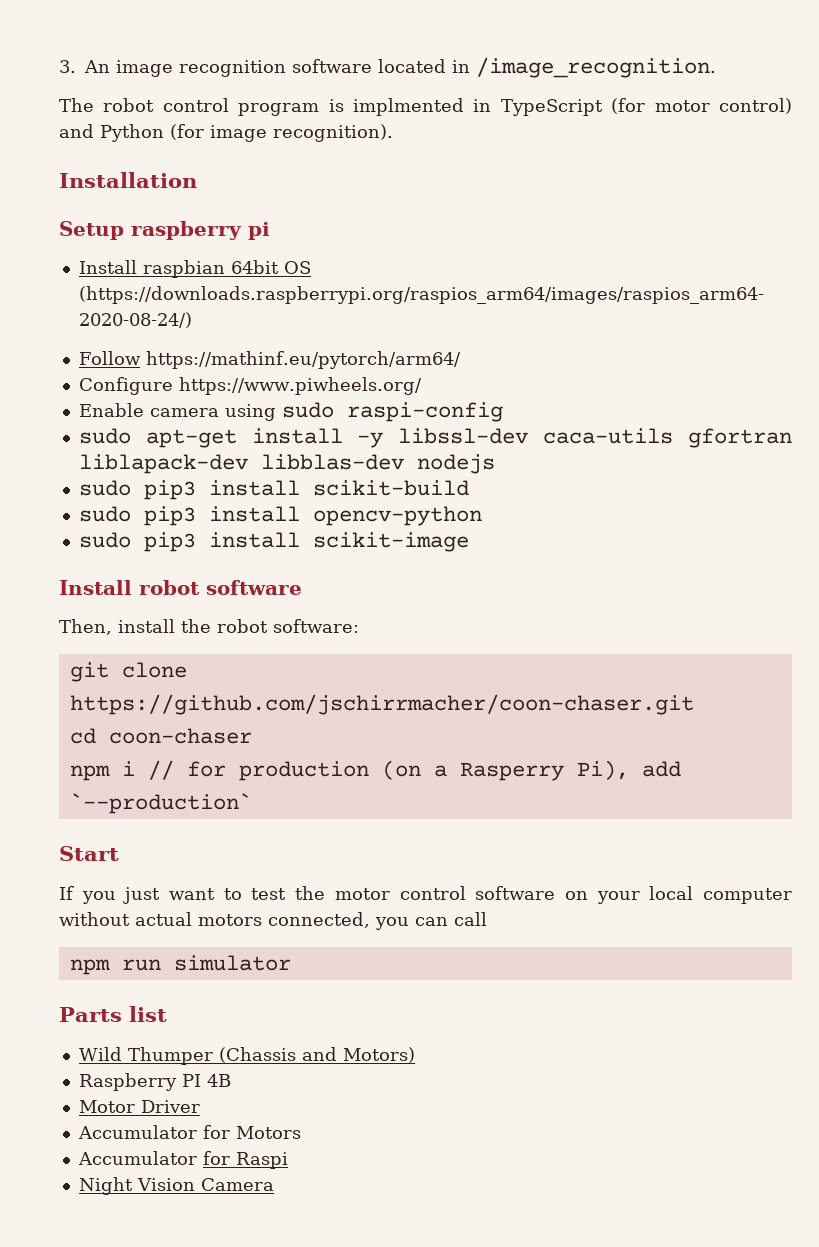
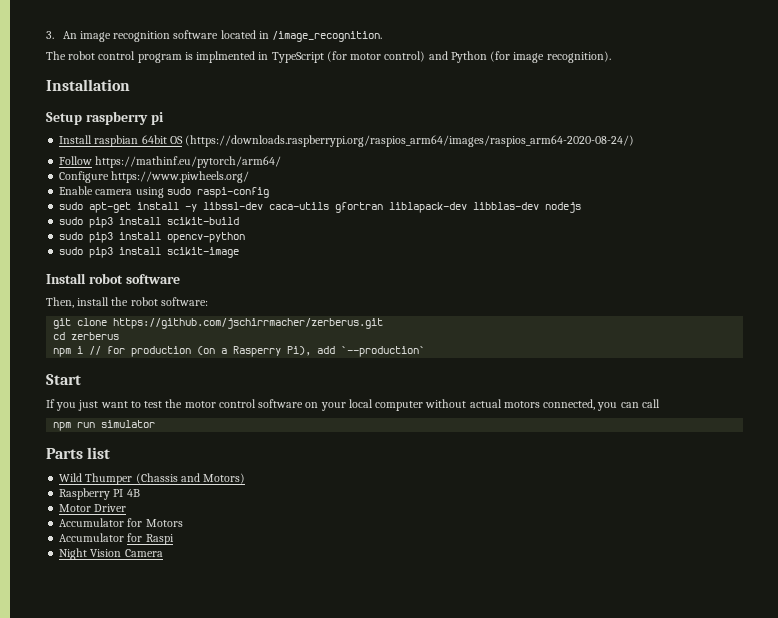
[69,694,694,715] https://github.com/jschirrmacher/coon-chaser.git -> [113,318,384,329] https://github.com/jschirrmacher/zerberus.git
[108,728,252,744] coon-chaser -> [71,332,120,340] zerberus

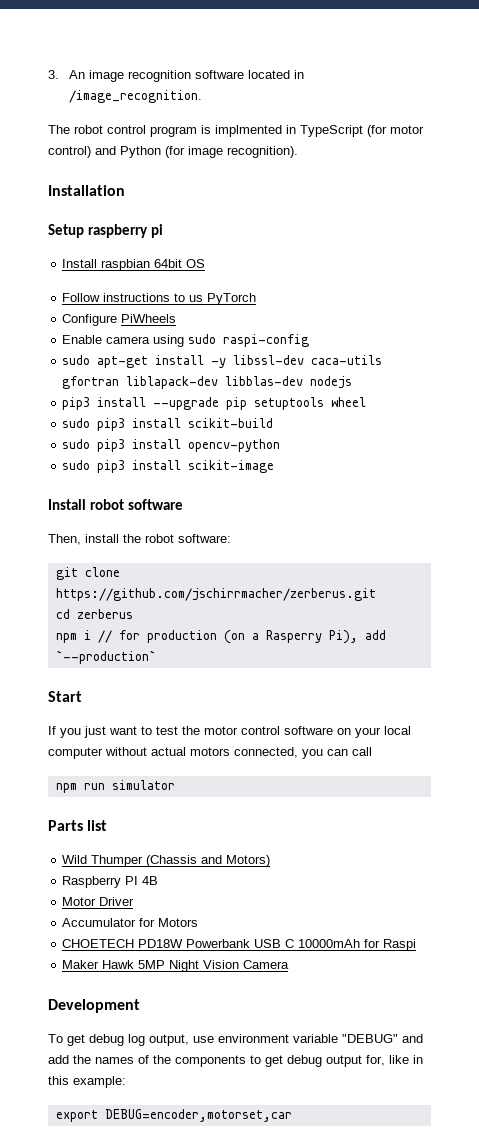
[185,135,635,147] (https://downloads.raspberrypi.org/raspios_arm64/images/raspios_arm64-2020-08-24/) -> (206, 263) none
[95,156,282,168] https://mathinf.eu/pytorch/arm64/ -> [103,293,257,305] instructions to us PyTorch
[111,171,250,183] https://www.piwheels.org/ -> [121,314,177,323] PiWheels
(582, 207) none -> [62,397,367,410] // pip3 install --upgrade pip setuptools wheel
[59,533,125,542] Accumulator -> [62,939,361,948] CHOETECH PD18W Powerbank USB C 10000mAh
(174, 539) none -> [62,960,166,969] Maker Hawk 5MP
(163, 553) none -> [48,999,140,1013] [48,1034,423,1046] [48,1055,423,1067] [48,1076,126,1088] [55,1109,292,1122] // Development // To get debug log output, use environment variable "DEBUG" and add the names of the components to get debug output for, like in this example: // export DEBUG=encoder,motorset,car

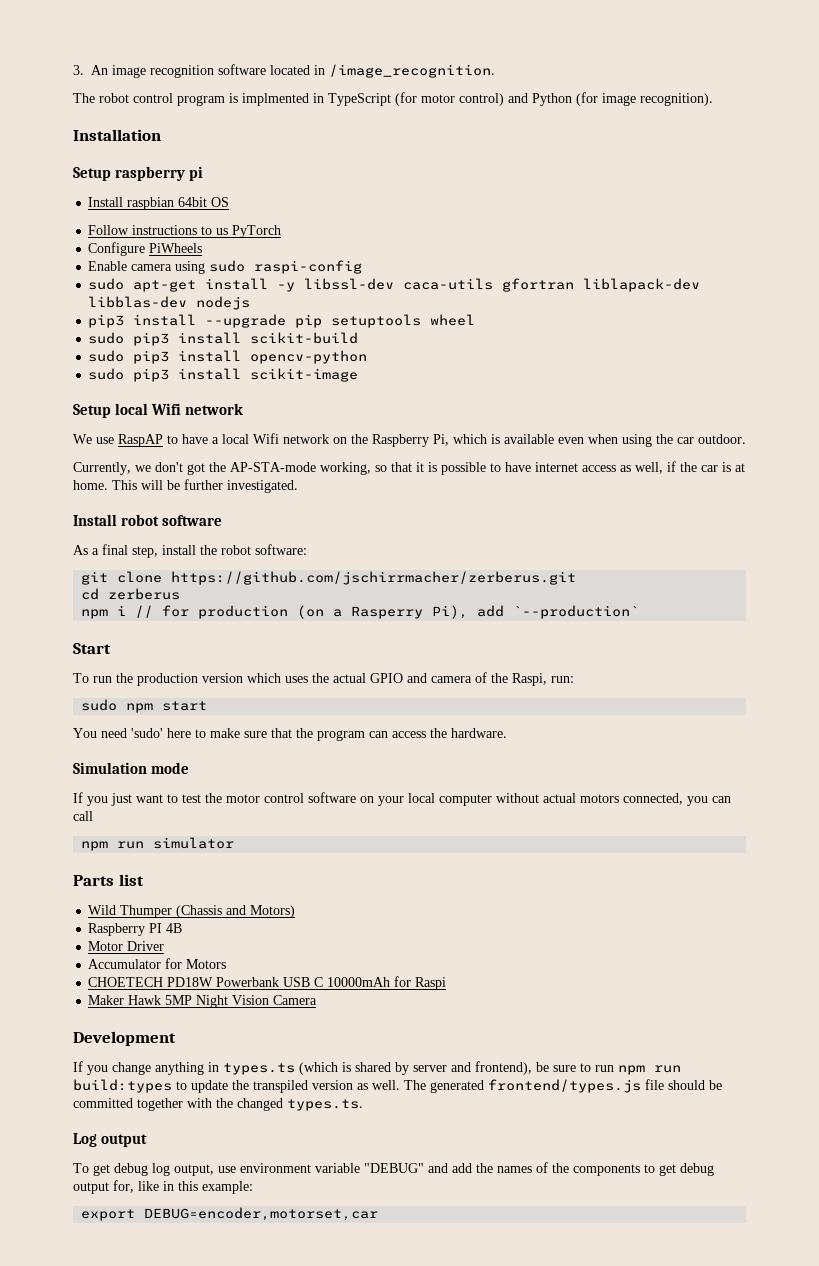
(275, 466) none -> [73,403,244,418] [73,433,746,447] [73,461,745,475] [73,479,298,493] // Setup local Wifi network // We use RaspAP to have a local Wifi network on the Raspberry Pi, which is available even when using the car outdoor. // Currently, we don't got the AP-STA-mode working, so that it is possible to have internet access as well, if the car is at home. This will be further investigated.
[48,534,81,545] Then, -> [73,544,158,558] As a final step,
(82, 696) none -> [73,672,574,686] [81,699,208,713] [73,728,507,741] [73,762,190,774] // To run the production version which uses the actual GPIO and camera of the Raspi, run: // sudo npm start // You need 'sudo' here to make sure that the program can access the hardware. // Simulation mode
(140, 1006) none -> [73,1061,681,1075] [73,1079,722,1093] [73,1098,363,1111] [73,1133,148,1147] // If you change anything in types.ts (which is shared by server and frontend), be sure to run npm run build:types to update the transpiled version as well. The generated frontend/types.js file should be committed together with the changed types.ts. // Log output

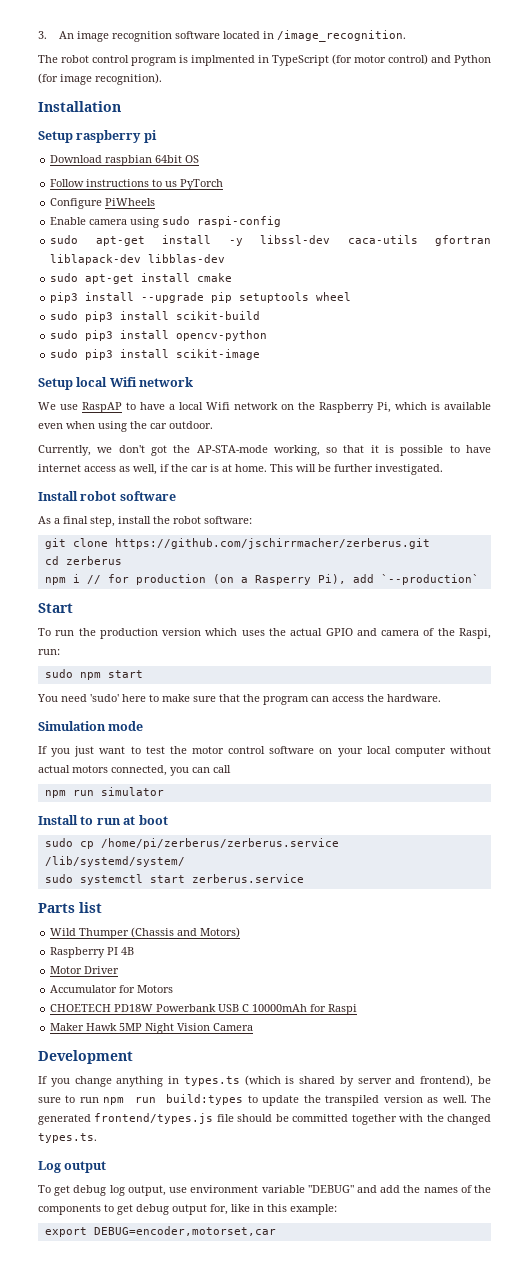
[88,197,124,207] Install -> [50,155,103,163] Download
[196,296,251,310] nodejs -> [50,273,233,284] // sudo apt-get install cmake
(235, 843) none -> [38,815,168,825] [44,838,339,849] [44,856,185,867] [44,874,304,885] // Install to run at boot // sudo cp /home/pi/zerberus/zerberus.service /lib/systemd/system/ // sudo systemctl start zerberus.service

